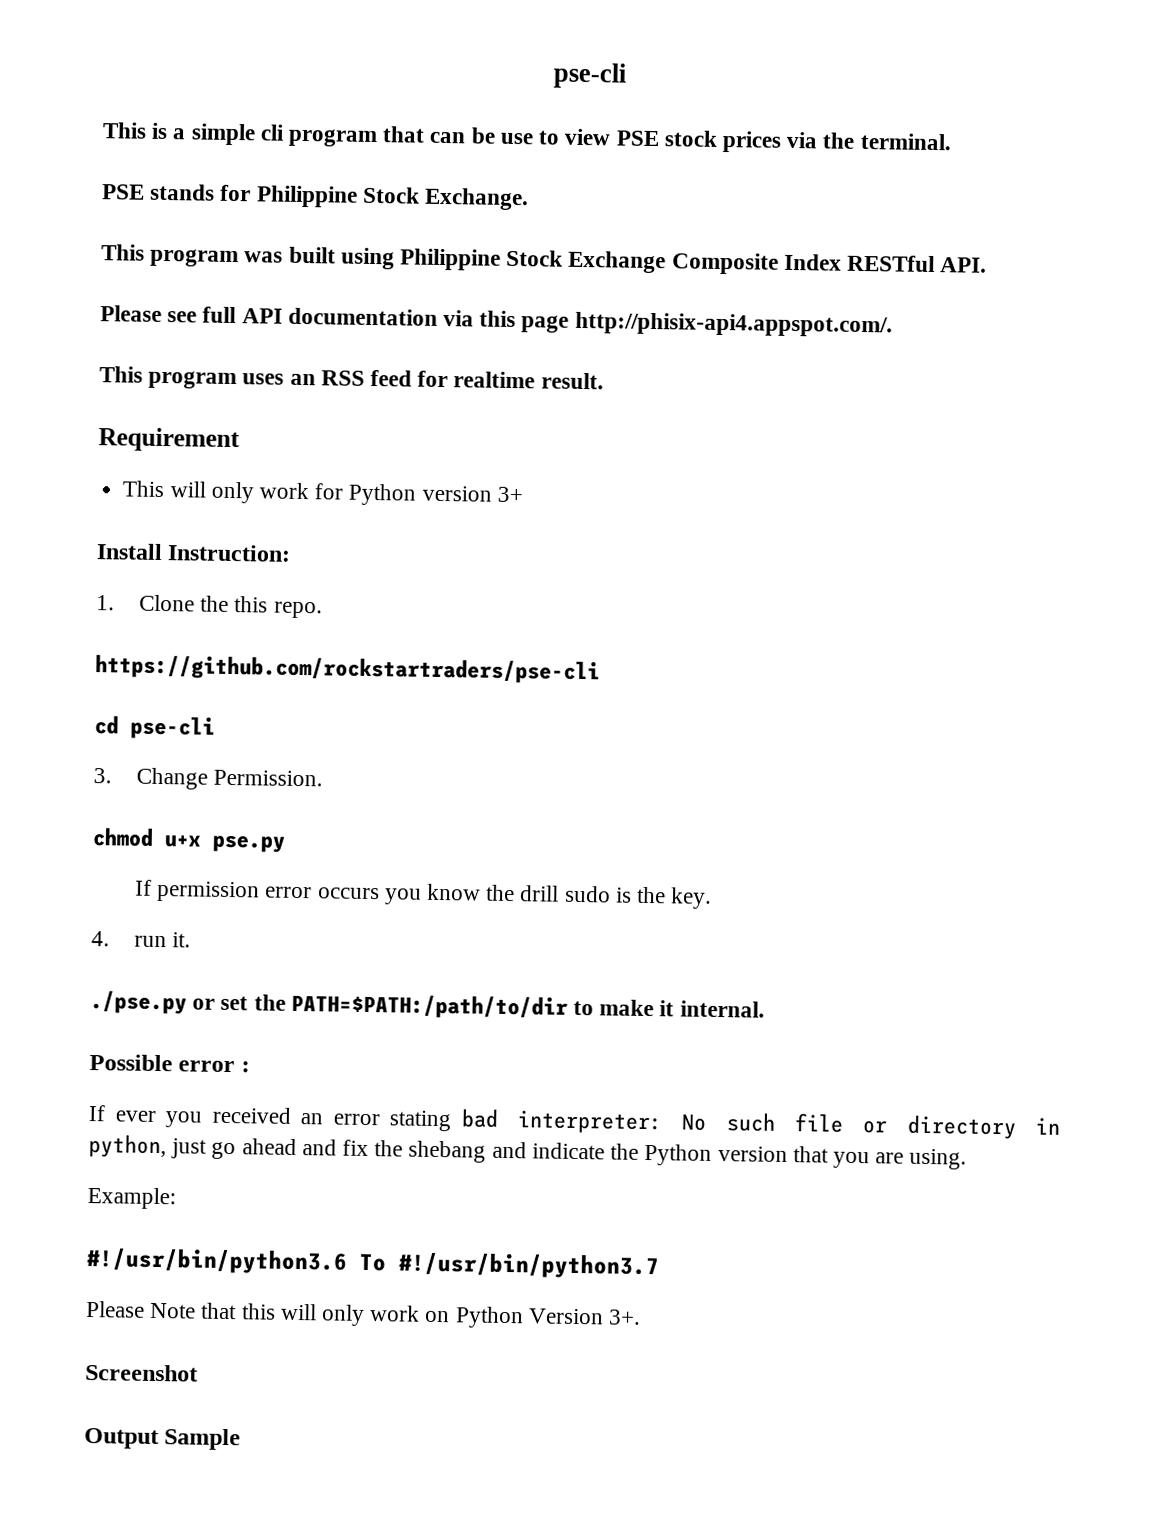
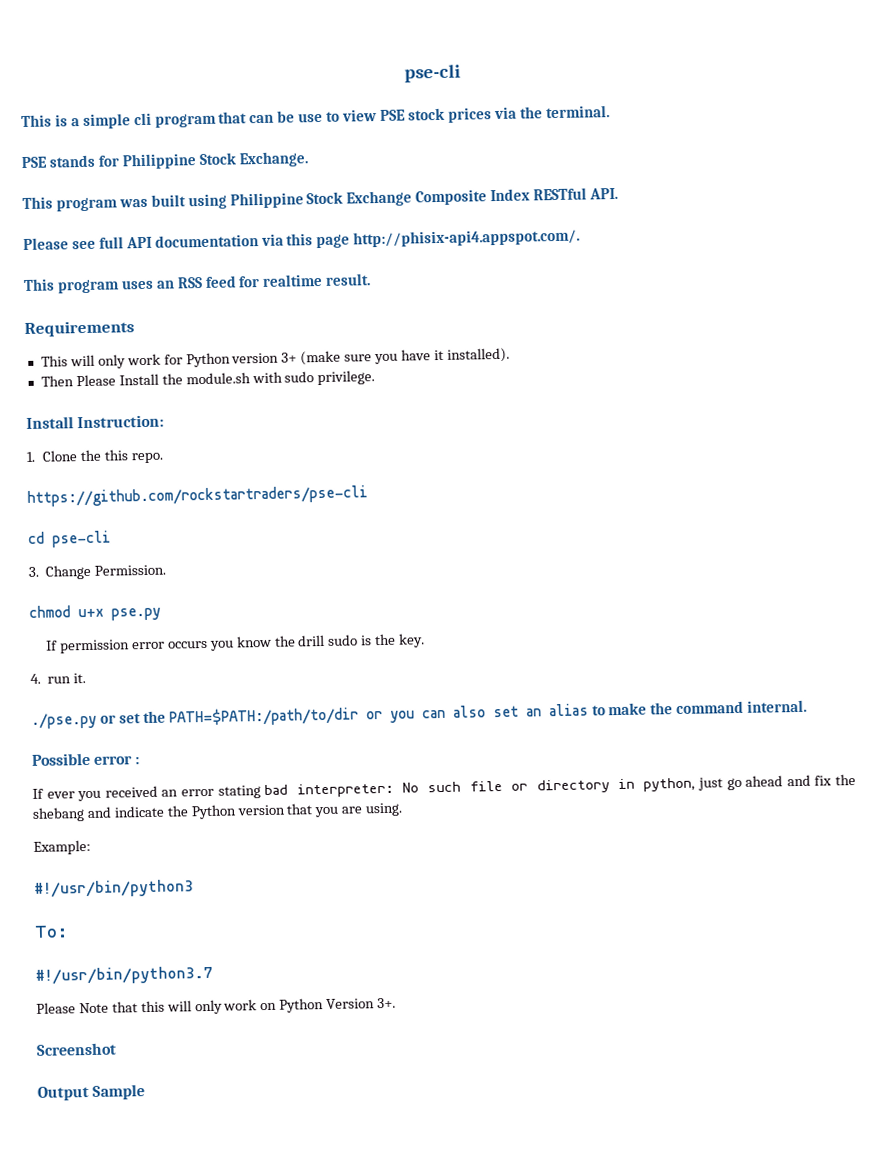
[98,427,240,453] Requirement -> [24,320,135,338] Requirements
(523, 494) none -> [300,347,510,366] [40,370,376,387] (make sure you have it installed). // Then Please Install the module.sh with sudo privilege.
[573,999,675,1017] to make it -> [365,700,745,723] or you can also set an alias to make the command
[86,1248,386,1275] #!/usr/bin/python3.6 To -> [34,879,194,898] [34,925,69,938] #!/usr/bin/python3 // To: //

